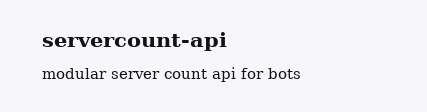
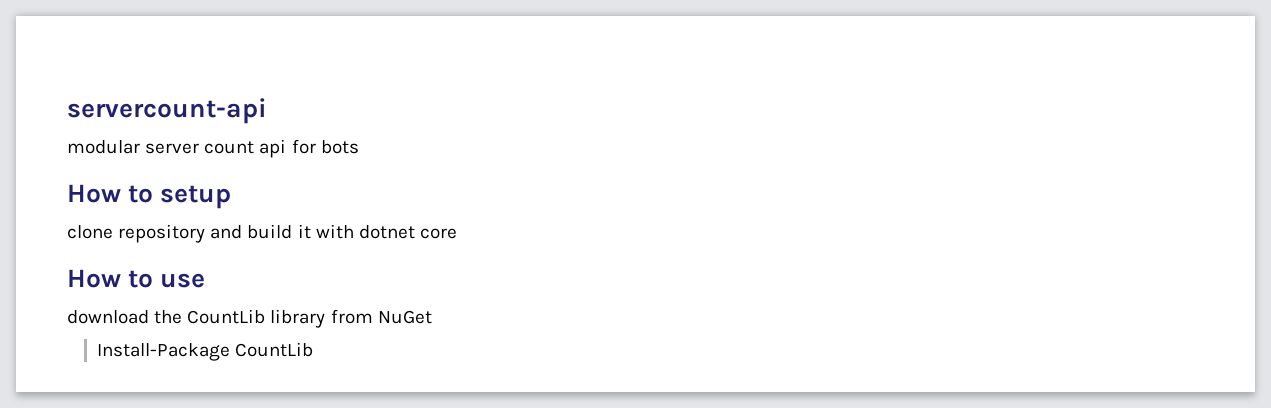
(301, 73) none -> [67,184,232,209] [67,224,457,243] [67,269,206,288] [67,309,432,328] [97,342,314,361] // How to setup // clone repository and build it with dotnet core // How to use // download the CountLib library from NuGet // Install-Package CountLib

